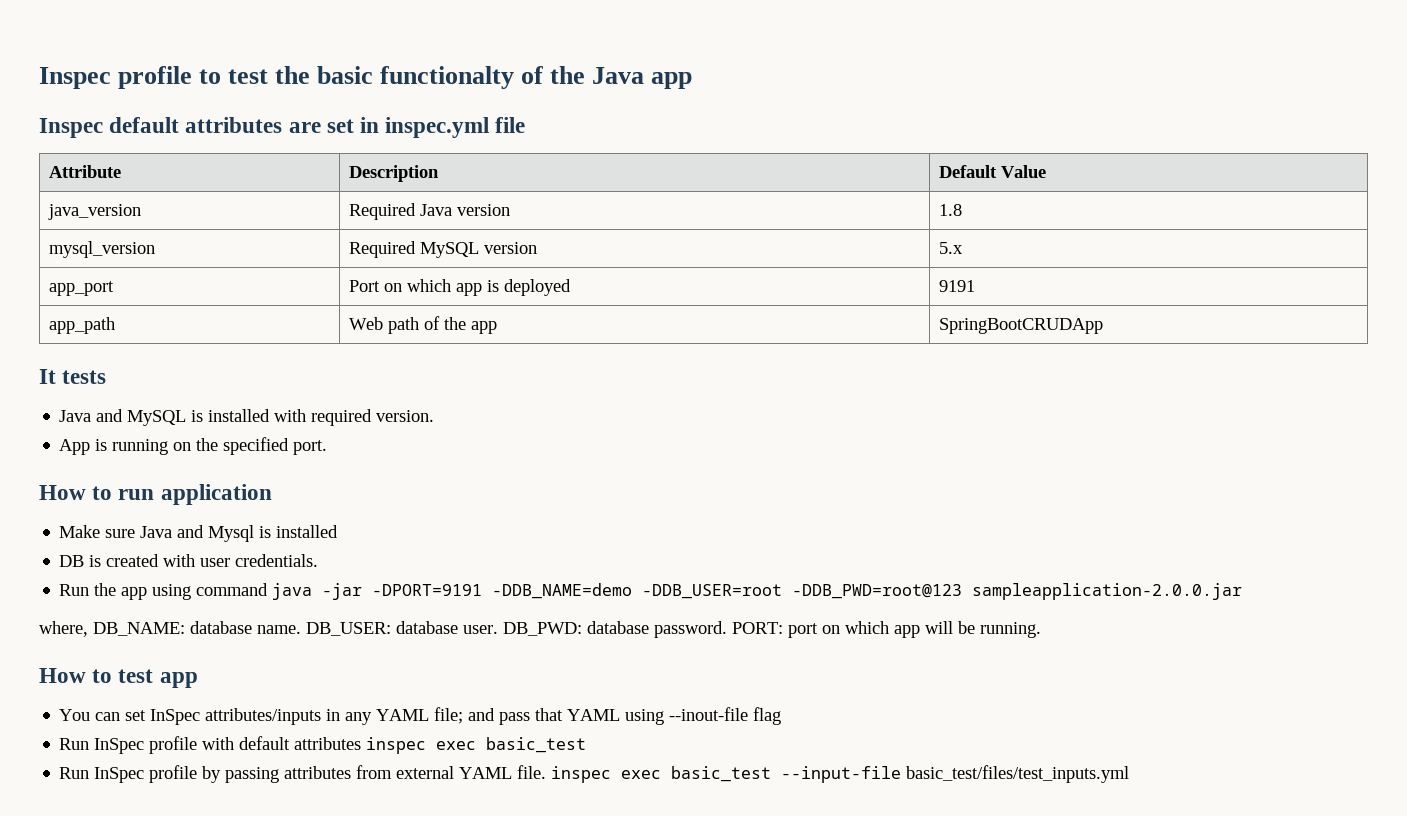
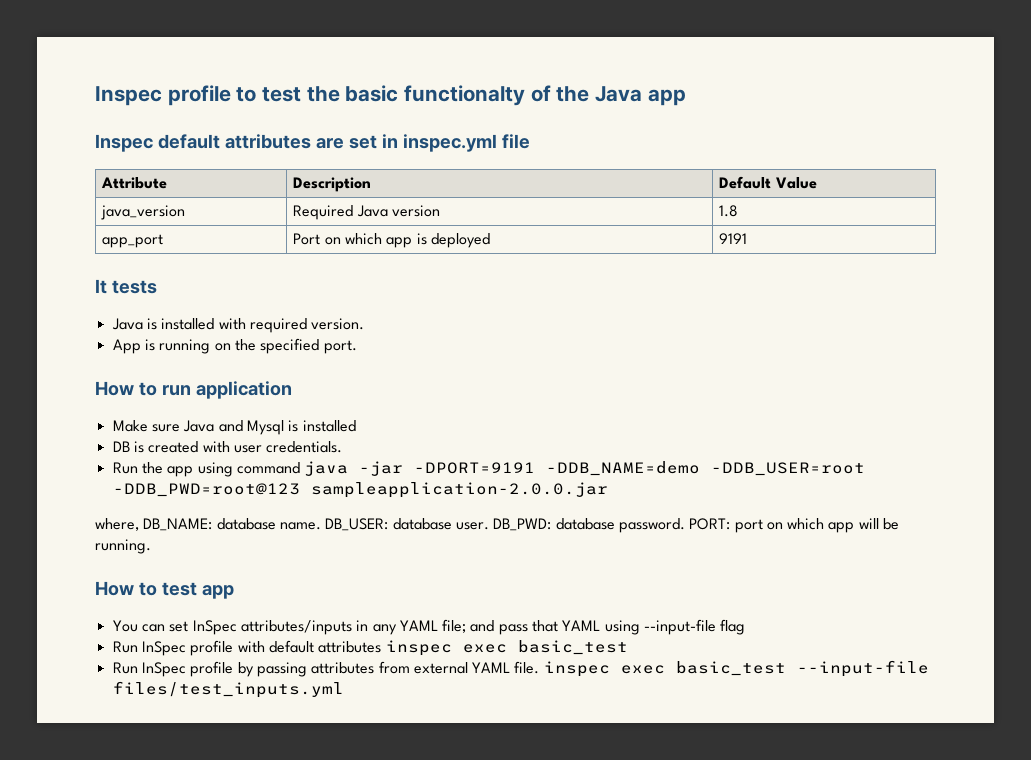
[49,241,156,258] [349,241,538,258] [939,242,964,254] // mysql_version | Required MySQL version | 5.x -> (739, 211) none
[49,317,116,334] [349,316,498,334] [939,318,1104,334] // app_path | Web path of the app | SpringBootCRUDApp -> (748, 238) none
[96,409,187,426] and MySQL -> (143, 324) none
[669,707,749,721] --inout-file -> [644,619,717,635] --input-file
[906,765,1130,783] basic_test/files/test_inputs.yml -> [112,681,344,698] files/test_inputs.yml

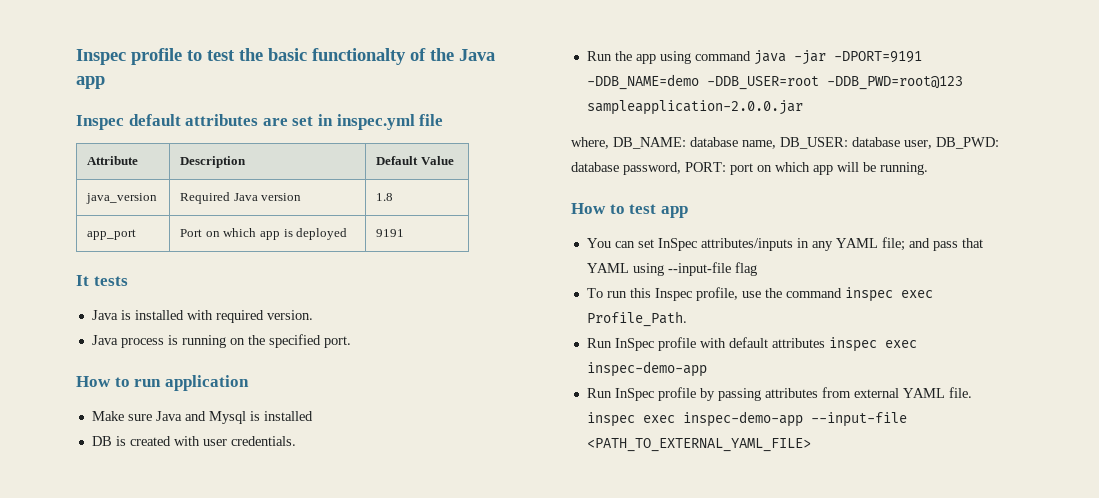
[112,339,141,354] App -> [91,335,164,348] Java process
[279,522,321,530] name. -> [742,140,776,149] name,
[455,522,489,530] user. -> [904,140,932,149] user,
[618,518,685,533] password. -> [623,162,681,175] password,
(746, 627) none -> [586,287,933,302] [586,311,687,327] // To run this Inspec profile, use the command inspec exec Profile_Path.
[517,640,628,655] basic_test -> [586,361,707,377] inspec-demo-app
[675,660,929,677] [112,681,344,698] basic_test --input-file files/test_inputs.yml -> [682,411,907,427] [586,438,811,452] inspec-demo-app --input-file <PATH_TO_EXTERNAL_YAML_FILE>

